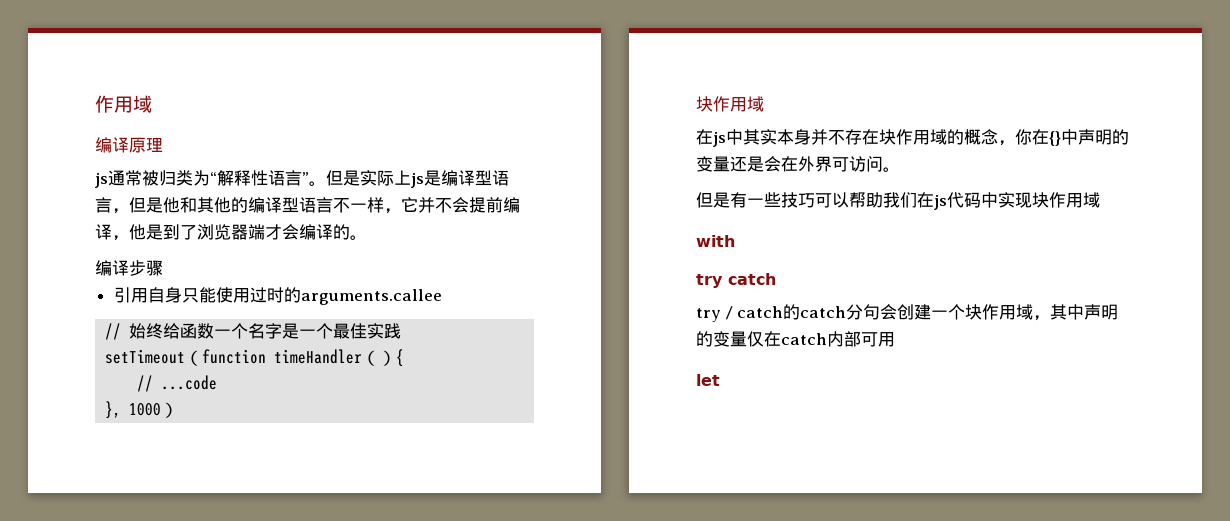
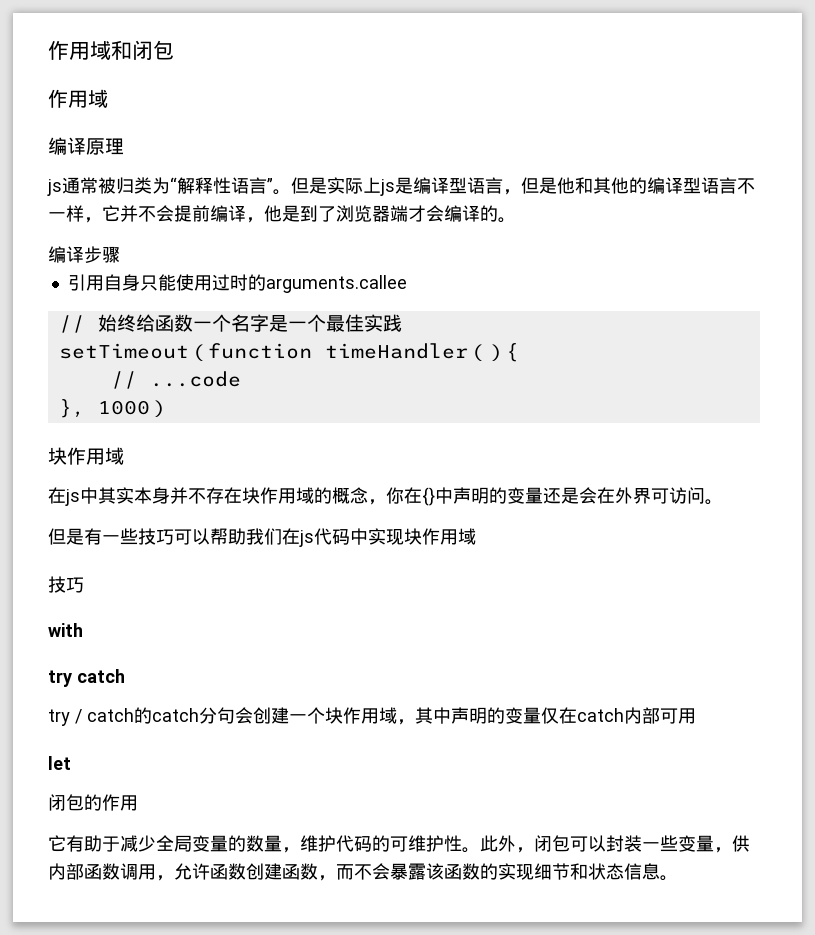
[95,95,152,113] 作用域 -> [48,40,174,60] [48,89,108,108] 作用域和闭包 // 作用域
(1100, 200) none -> [48,576,84,593] // 技巧
(720, 380) none -> [48,794,138,811] [48,835,750,853] [48,863,678,881] // 闭包的作用 // 它有助于减少全局变量的数量，维护代码的可维护性。此外，闭包可以封装一些变量，供内部函数调用，允许函数创建函数，而不会暴露该函数的实现细节和状态信息。

